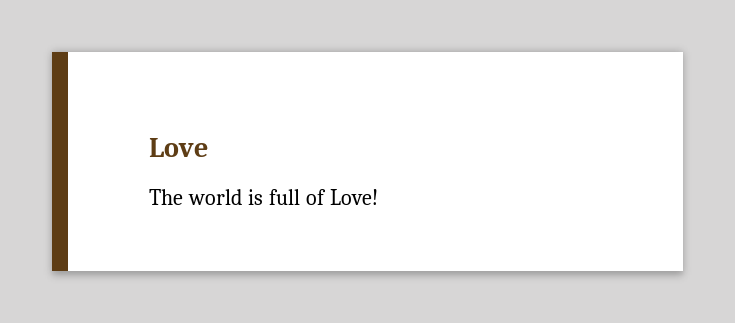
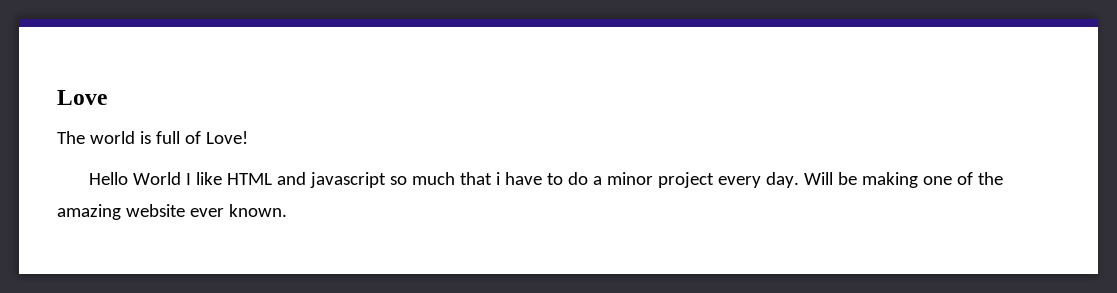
(378, 197) none -> [88,172,1003,188] [57,204,287,220] // Hello World I like HTML and javascript so much that i have to do a minor project every day. Will be making one of the amazing website ever known.

